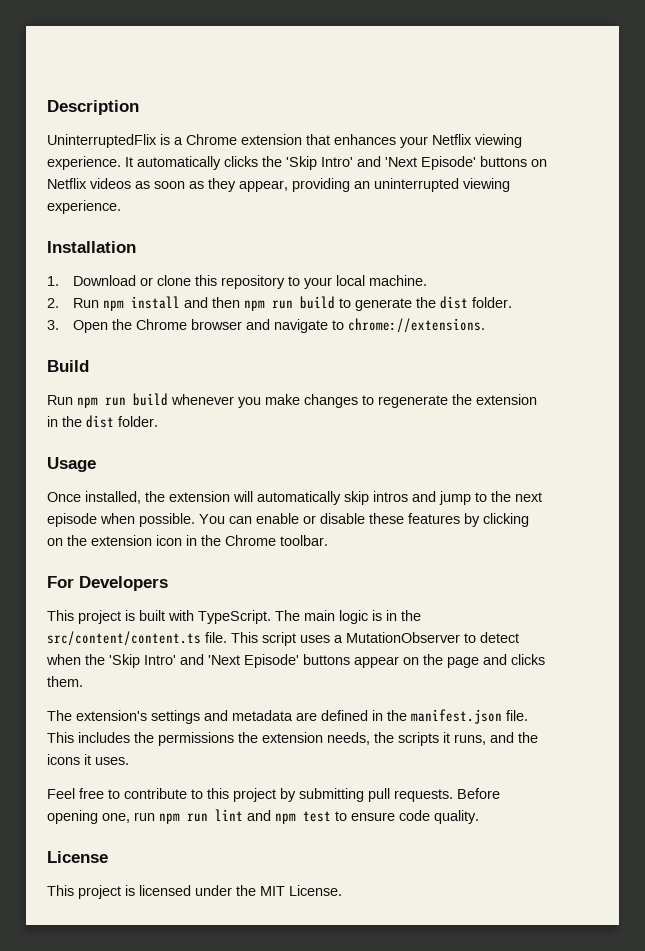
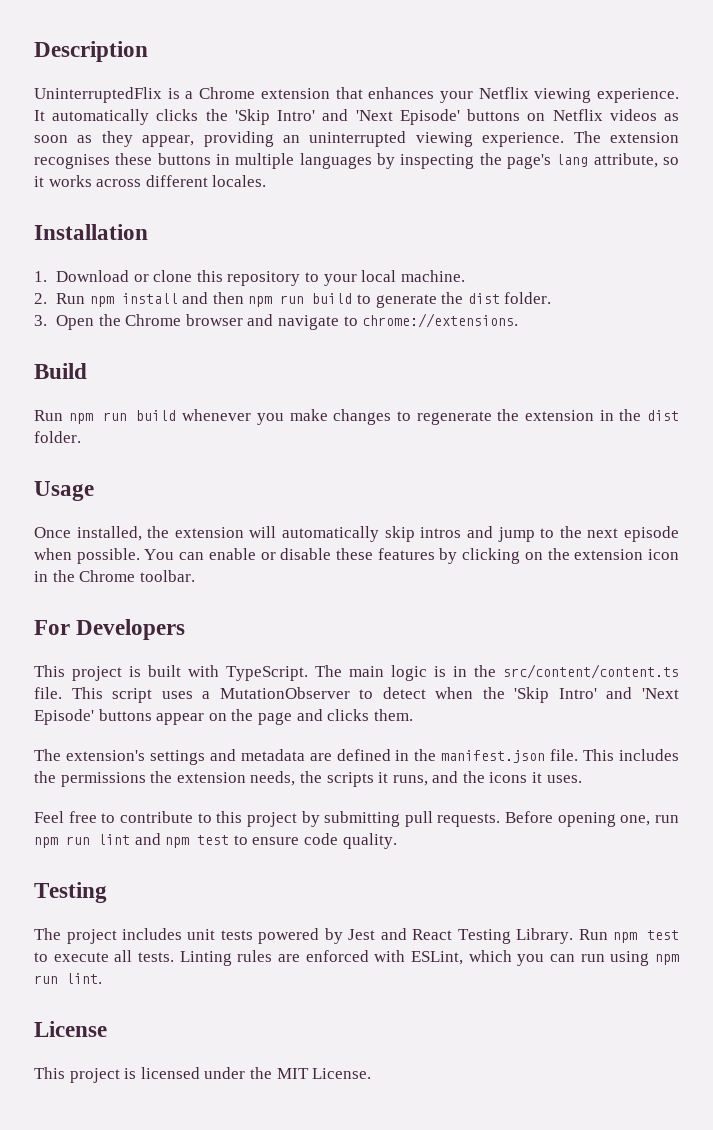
(121, 207) none -> [573,131,679,143] [34,153,680,169] [34,175,267,187] The extension recognises these buttons in multiple languages by inspecting the page's lang attribute, so it works across different locales.
(479, 817) none -> [34,882,107,903] [34,928,679,944] [34,950,679,966] [34,973,102,984] // Testing // The project includes unit tests powered by Jest and React Testing Library. Run npm test to execute all tests. Linting rules are enforced with ESLint, which you can run using npm run lint.

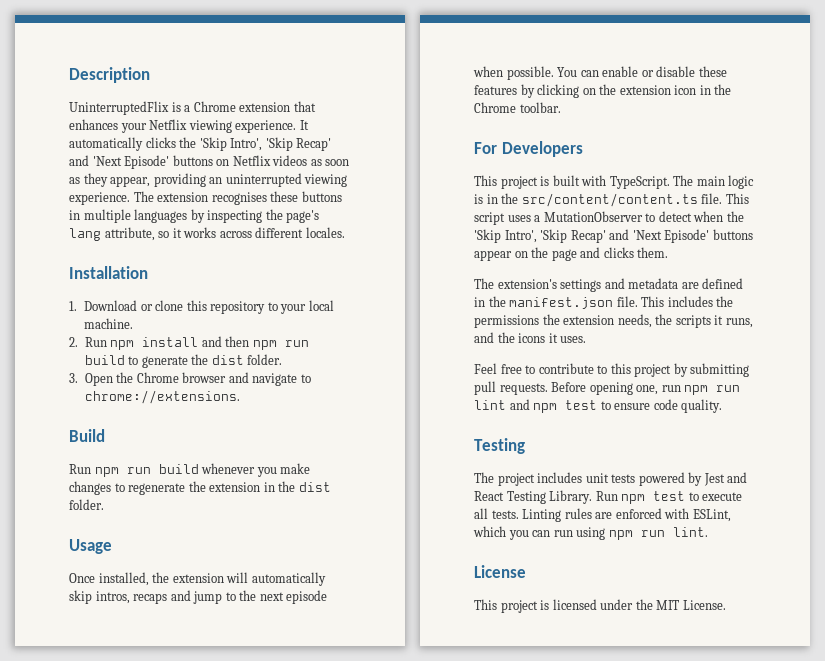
[277,110,316,121] Intro' -> [230,137,332,151] Intro', 'Skip Recap'
[420,527,462,538] intros -> [95,591,168,604] intros, recaps
[558,688,597,699] Intro' -> [504,229,606,243] Intro', 'Skip Recap'

